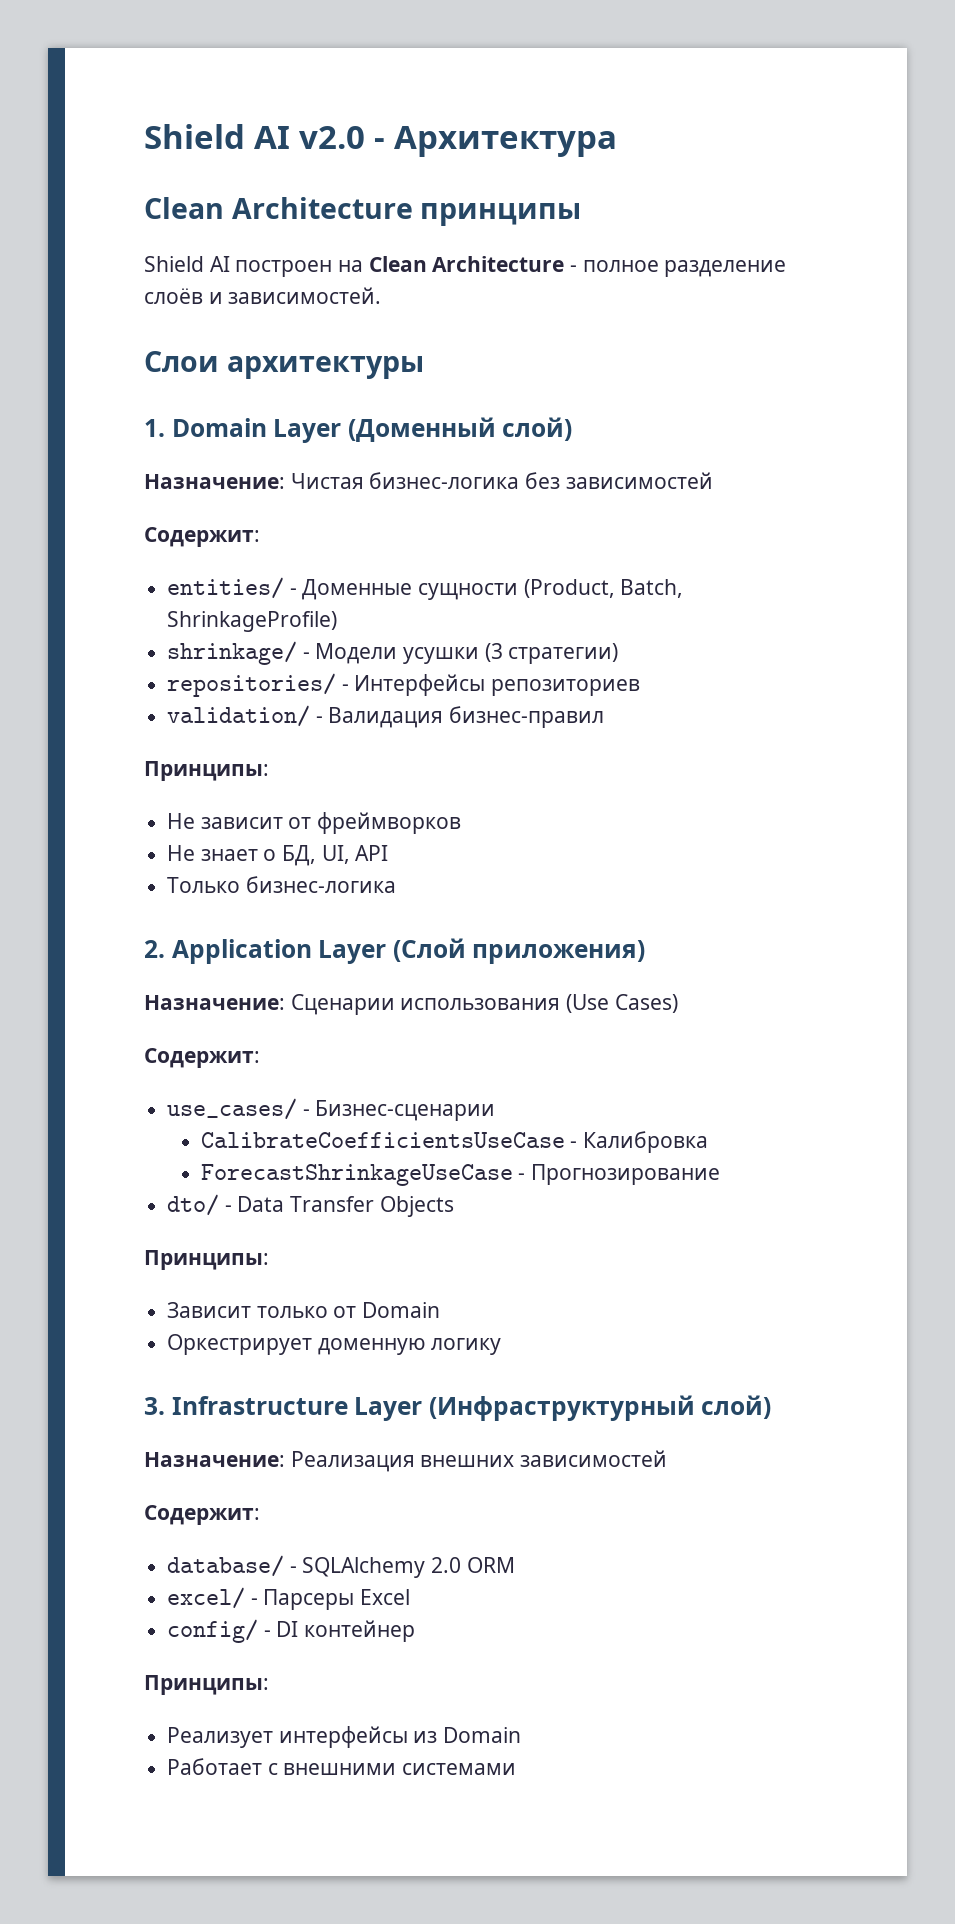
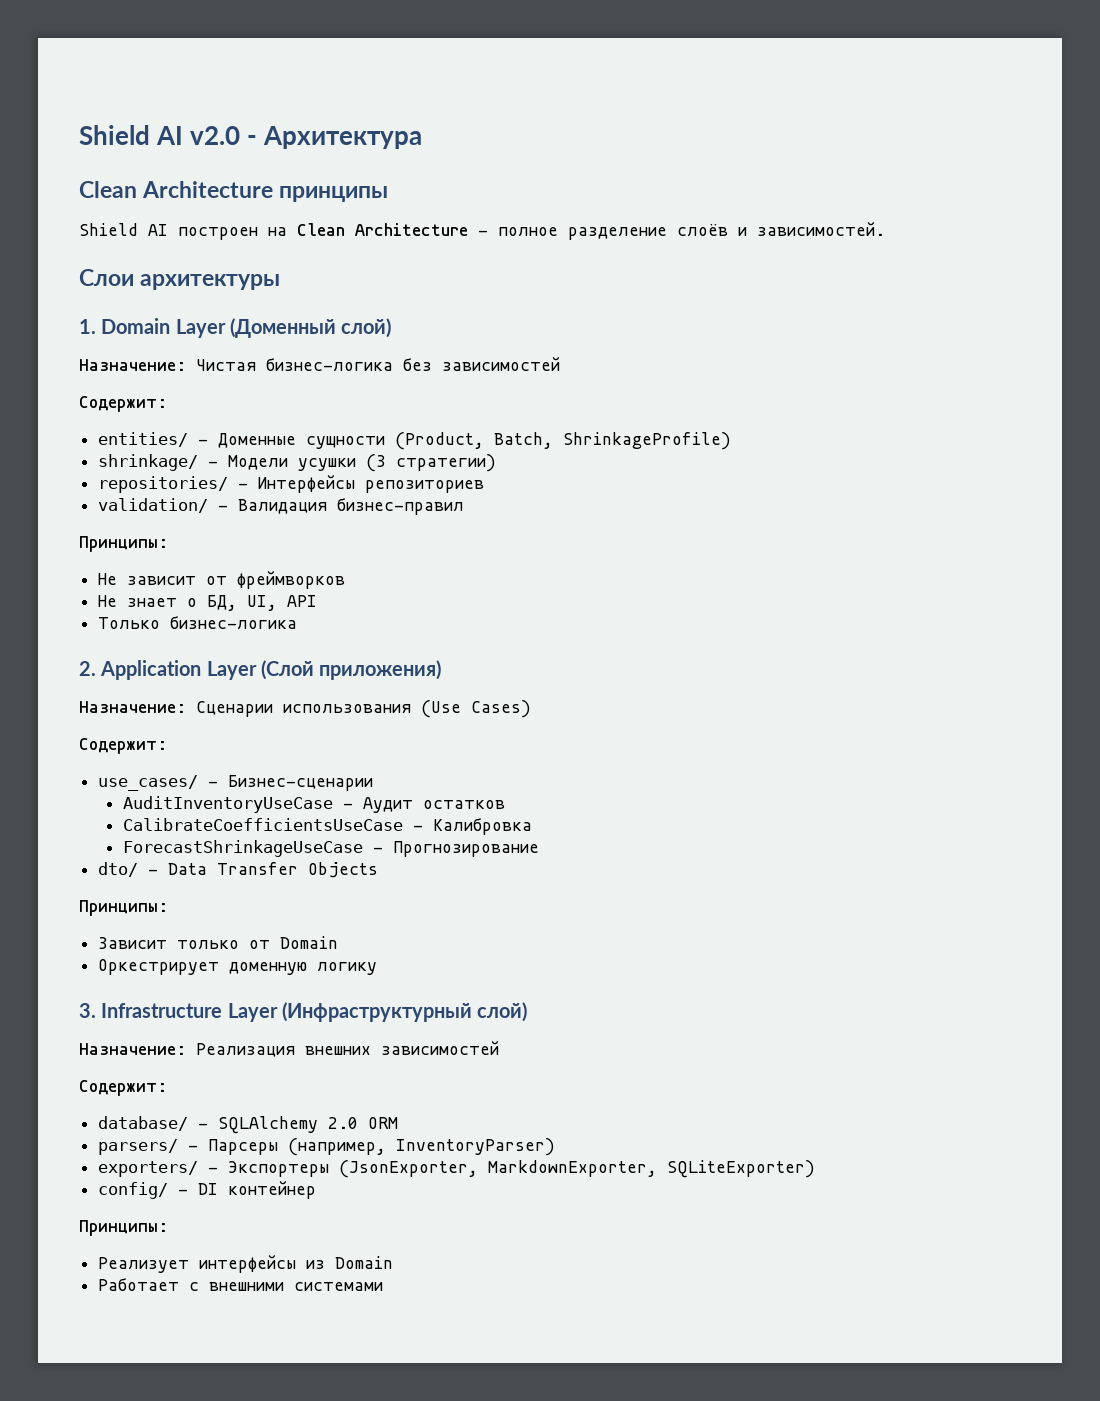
(496, 1110) none -> [122,796,505,813] // AuditInventoryUseCase - Аудит остатков
[167,1587,246,1609] excel/ -> [98,1139,179,1155] parsers/
[360,1589,411,1605] Excel -> [288,1138,556,1156] [98,1160,816,1178] (например, InventoryParser) // exporters/ - Экспортеры (JsonExporter, MarkdownExporter, SQLiteExporter)

